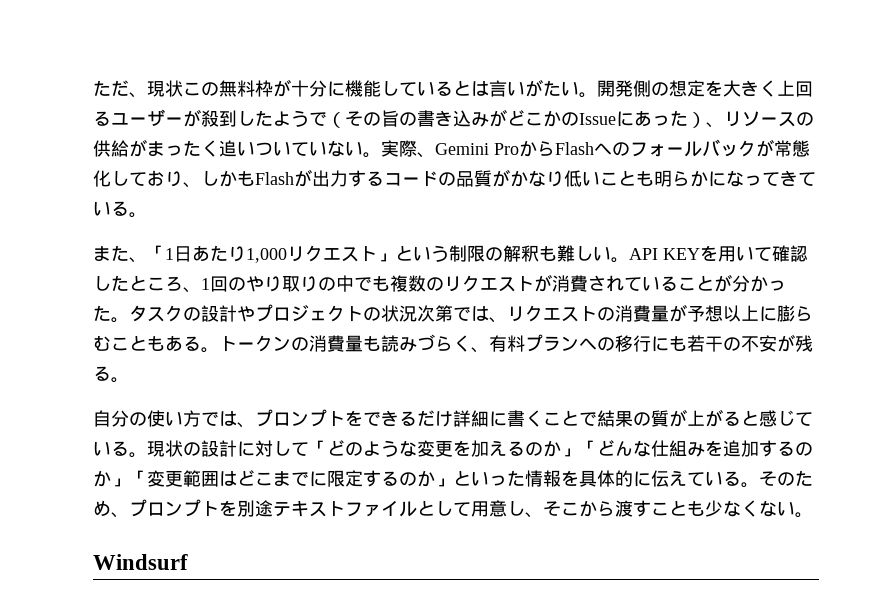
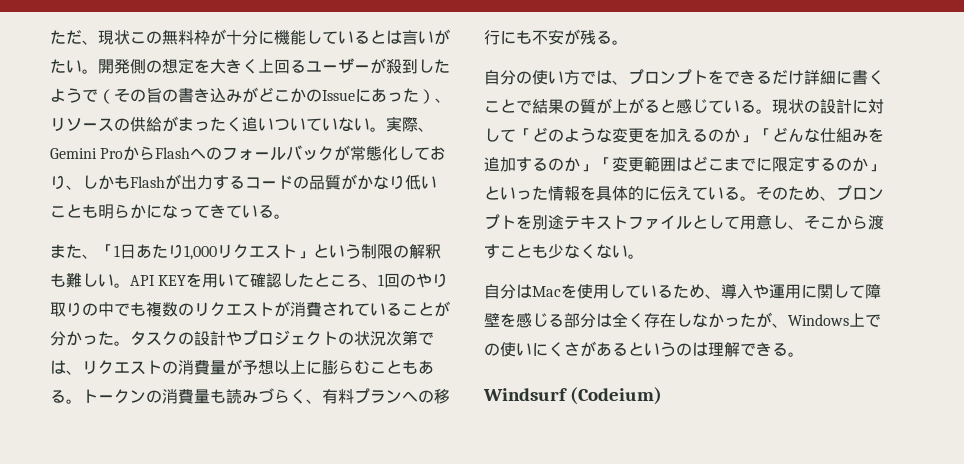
[687,335,741,352] 若干の -> (532, 37) none
(813, 515) none -> [484,283,881,299] [484,312,881,328] [484,341,804,357] // 自分はMacを使用しているため、導入や運用に関して障壁を感じる部分は全く存在しなかったが、Windows上での使いにくさがあるというのは理解できる。
(188, 562) none -> [569,387,662,405] (Codeium)

